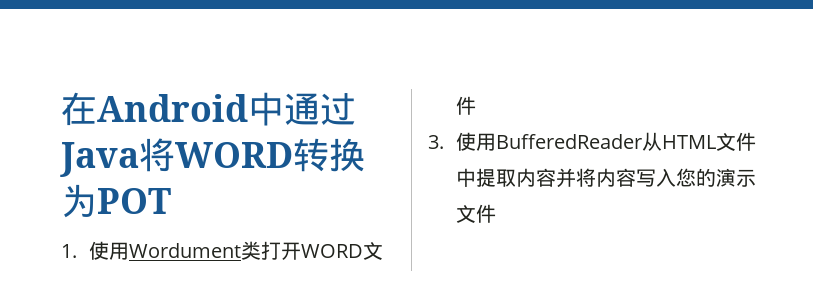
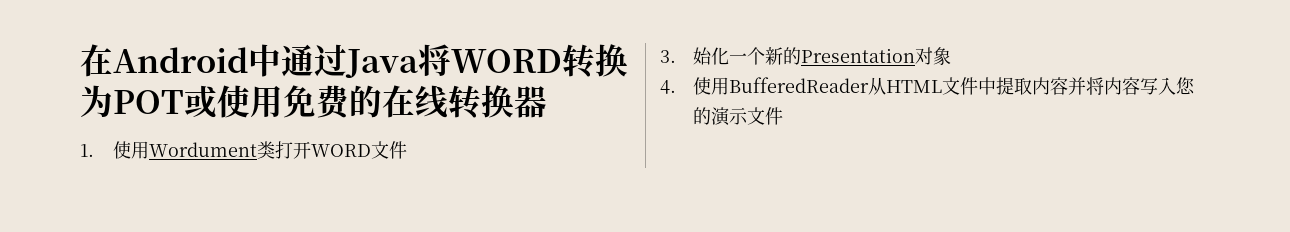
(171, 201) none -> [184,85,547,119] 或使用免费的在线转换器
(444, 142) none -> [692,47,951,65] [660,80,676,94] 始化一个新的Presentation对象 // 4.

